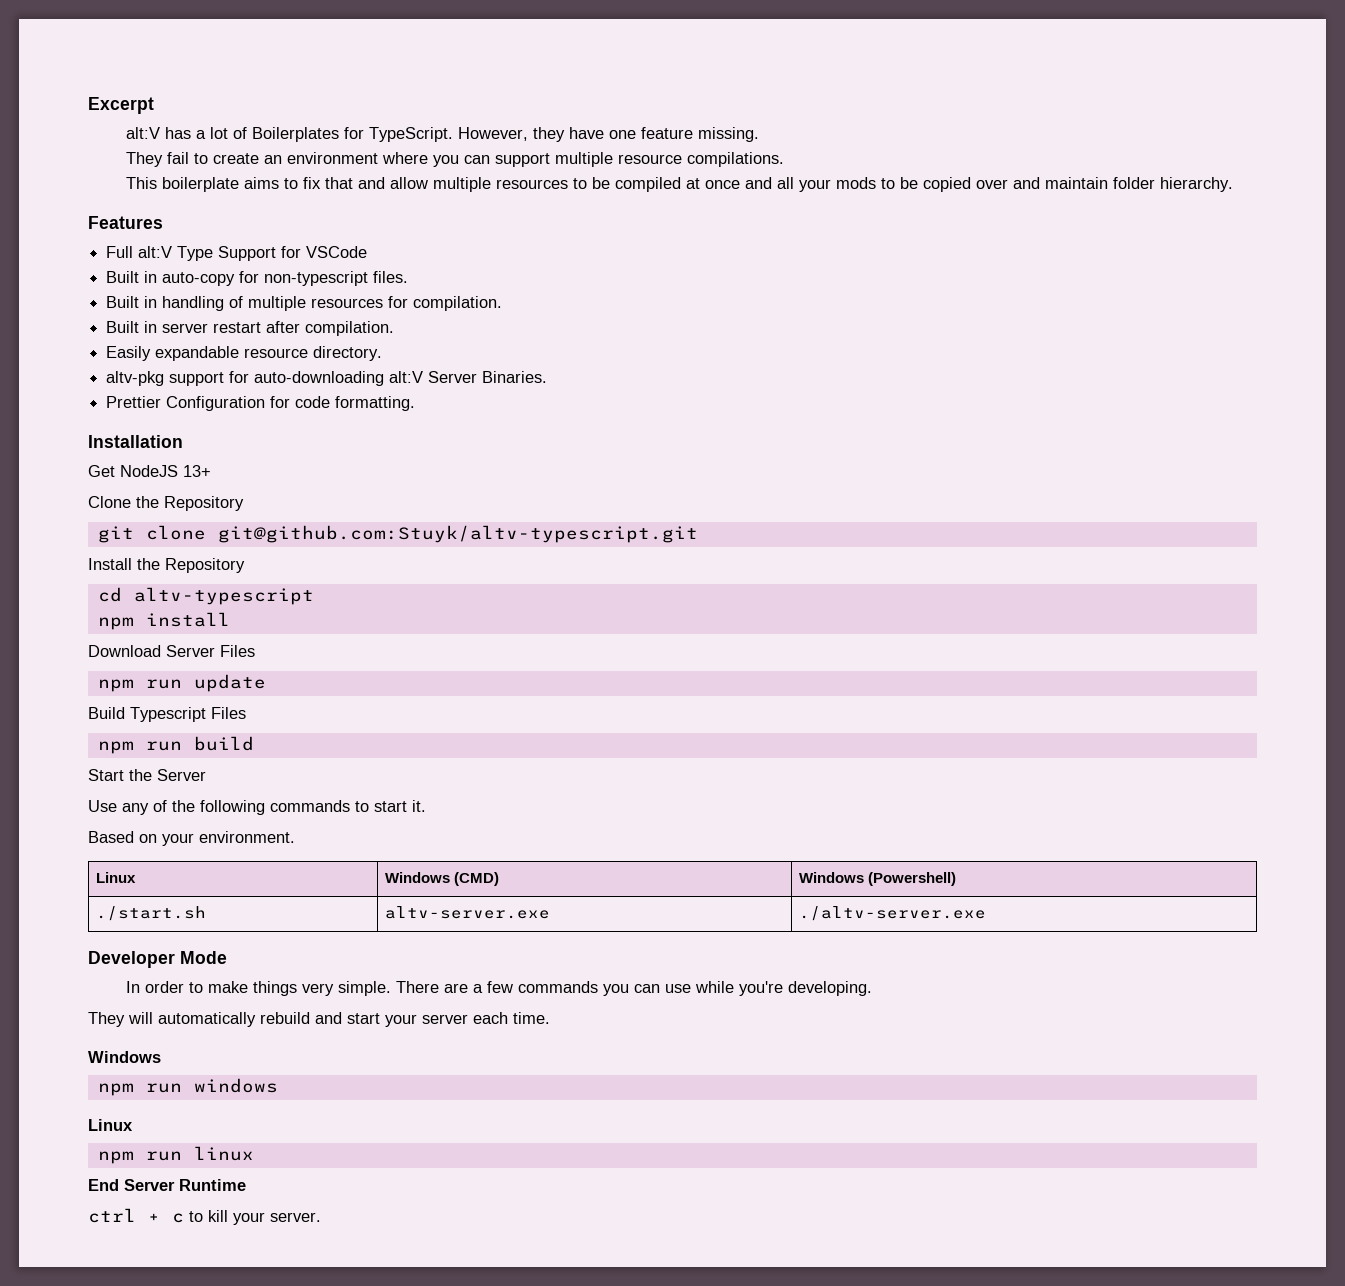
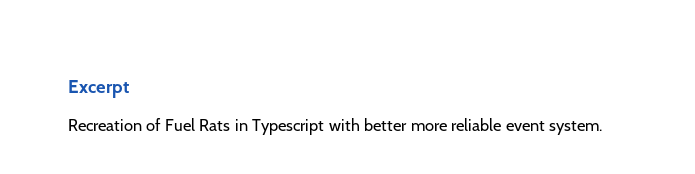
[126,127,760,142] [126,152,785,167] [126,177,1234,192] [88,216,163,229] [106,246,368,261] [106,271,409,286] [106,296,503,311] [106,321,395,336] [106,346,383,361] [106,371,548,386] [106,396,416,411] [88,435,183,448] [88,465,211,477] [88,496,244,511] [97,525,698,543] [88,558,245,573] [97,587,314,605] [97,612,230,630] [88,645,255,657] [97,674,266,692] [88,707,246,722] [97,736,254,754] [88,769,206,781] [88,800,426,815] [88,831,295,846] [95,872,136,883] [384,872,500,886] [798,872,957,886] [95,906,206,921] [384,906,550,919] [798,906,986,921] [88,951,227,968] [126,981,873,996] [88,1012,550,1027] [88,1051,161,1063] [97,1078,278,1096] [88,1119,133,1131] [97,1146,254,1164] [88,1179,246,1191] [88,1208,321,1225] alt:V has a lot of Boilerplates for TypeScript. However, they have one feature missing. // They fail to create an environment where you can support multiple resource compilations. // This boilerplate aims to fix that and allow multiple resources to be compiled at once and all your mods to be copied over and maintain folder hierarchy. // Features // Full alt:V Type Support for VSCode // Built in auto-copy for non-typescript files. // Built in handling of multiple resources for compilation. // Built in server restart after compilation. // Easily expandable resource directory. // altv-pkg support for auto-downloading alt:V Server Binaries. // Prettier Configuration for code formatting. // Installation // Get NodeJS 13+ // Clone the Repository // git clone git@github.com:Stuyk/altv-typescript.git // Install the Repository // cd altv-typescript // npm install // Download Server Files // npm run update // Build Typescript Files // npm run build // Start the Server // Use any of the following commands to start it. // Based on your environment. // Linux | Windows (CMD) | Windows (Powershell) // ./start.sh | altv-server.exe | ./altv-server.exe // Developer Mode // In order to make things very simple. There are a few commands you can use while you're developing. // They will automatically rebuild and start your server each time. // Windows // npm run windows // Linux // npm run linux // End Server Runtime // ctrl + c to kill your server. -> [68,118,602,135] Recreation of Fuel Rats in Typescript with better more reliable event system.

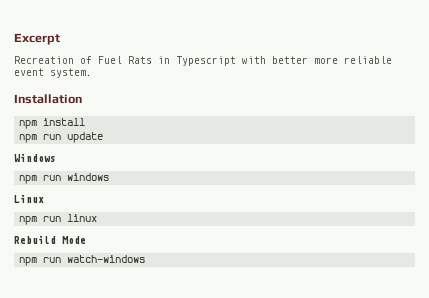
(602, 128) none -> [14,94,82,104] [19,118,86,129] [19,132,104,143] [14,153,56,162] [19,173,110,184] [14,194,44,203] [19,214,98,225] [14,235,86,244] [19,255,146,266] // Installation // npm install // npm run update // Windows // npm run windows // Linux // npm run linux // Rebuild Mode // npm run watch-windows

